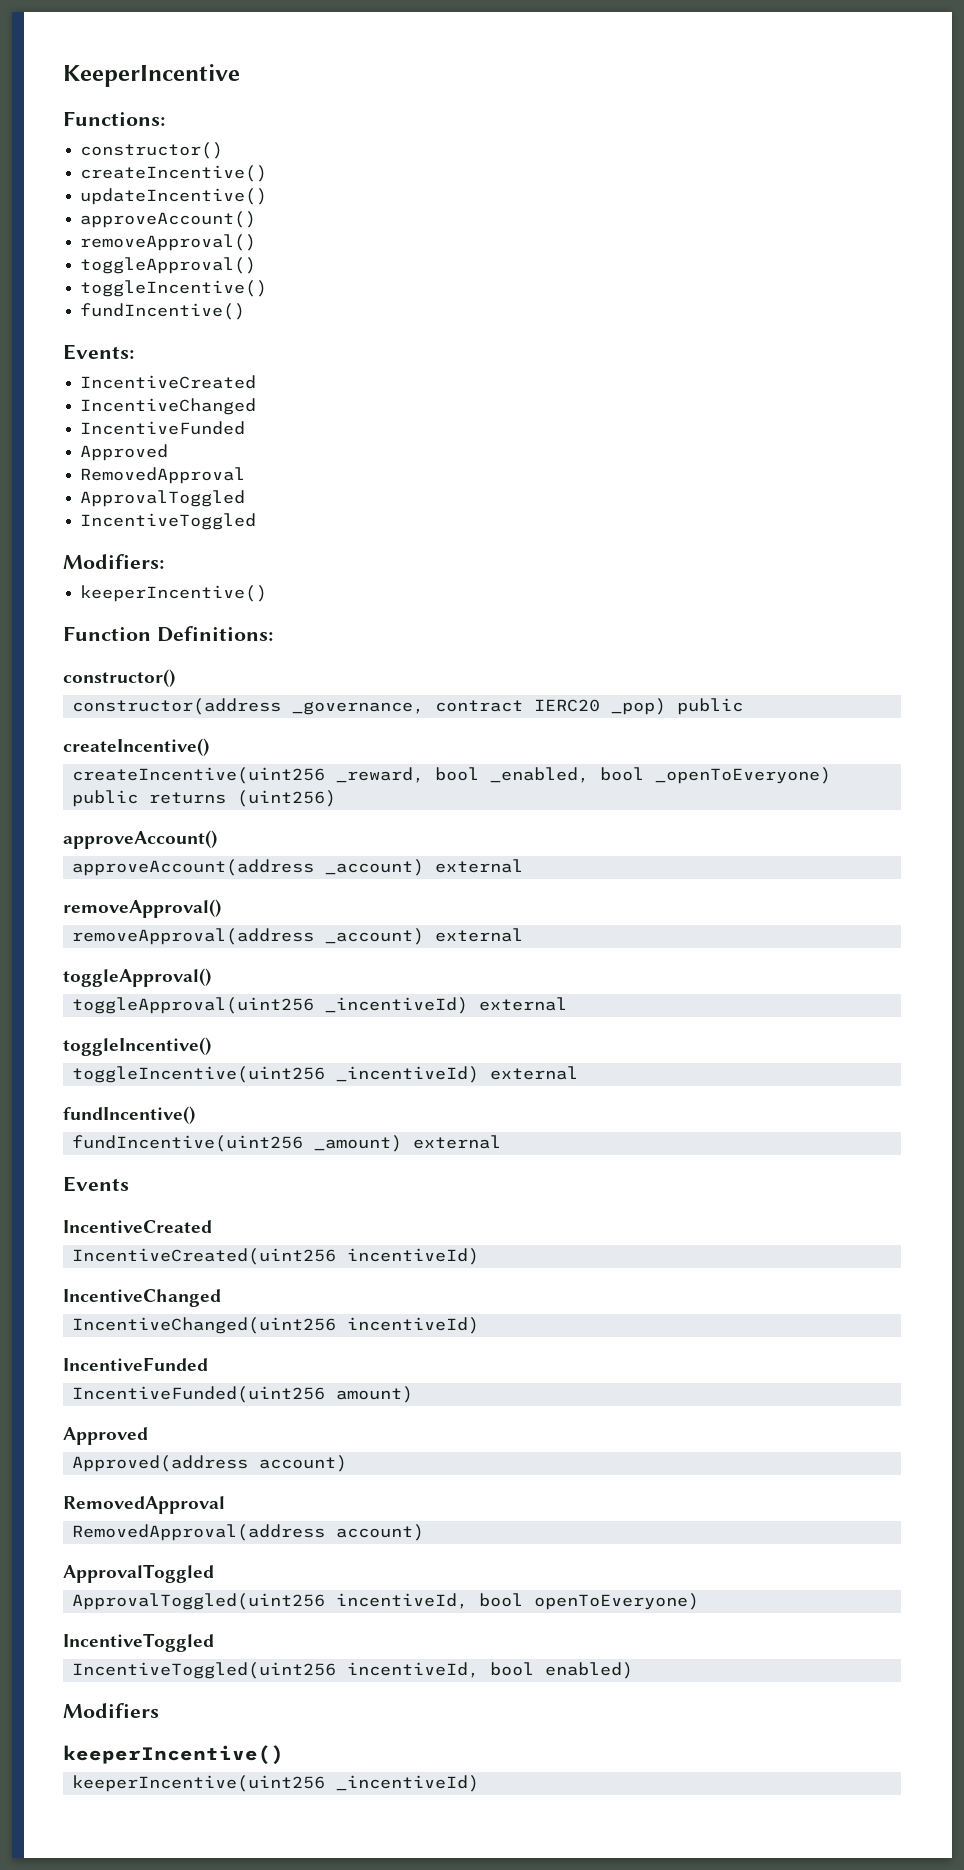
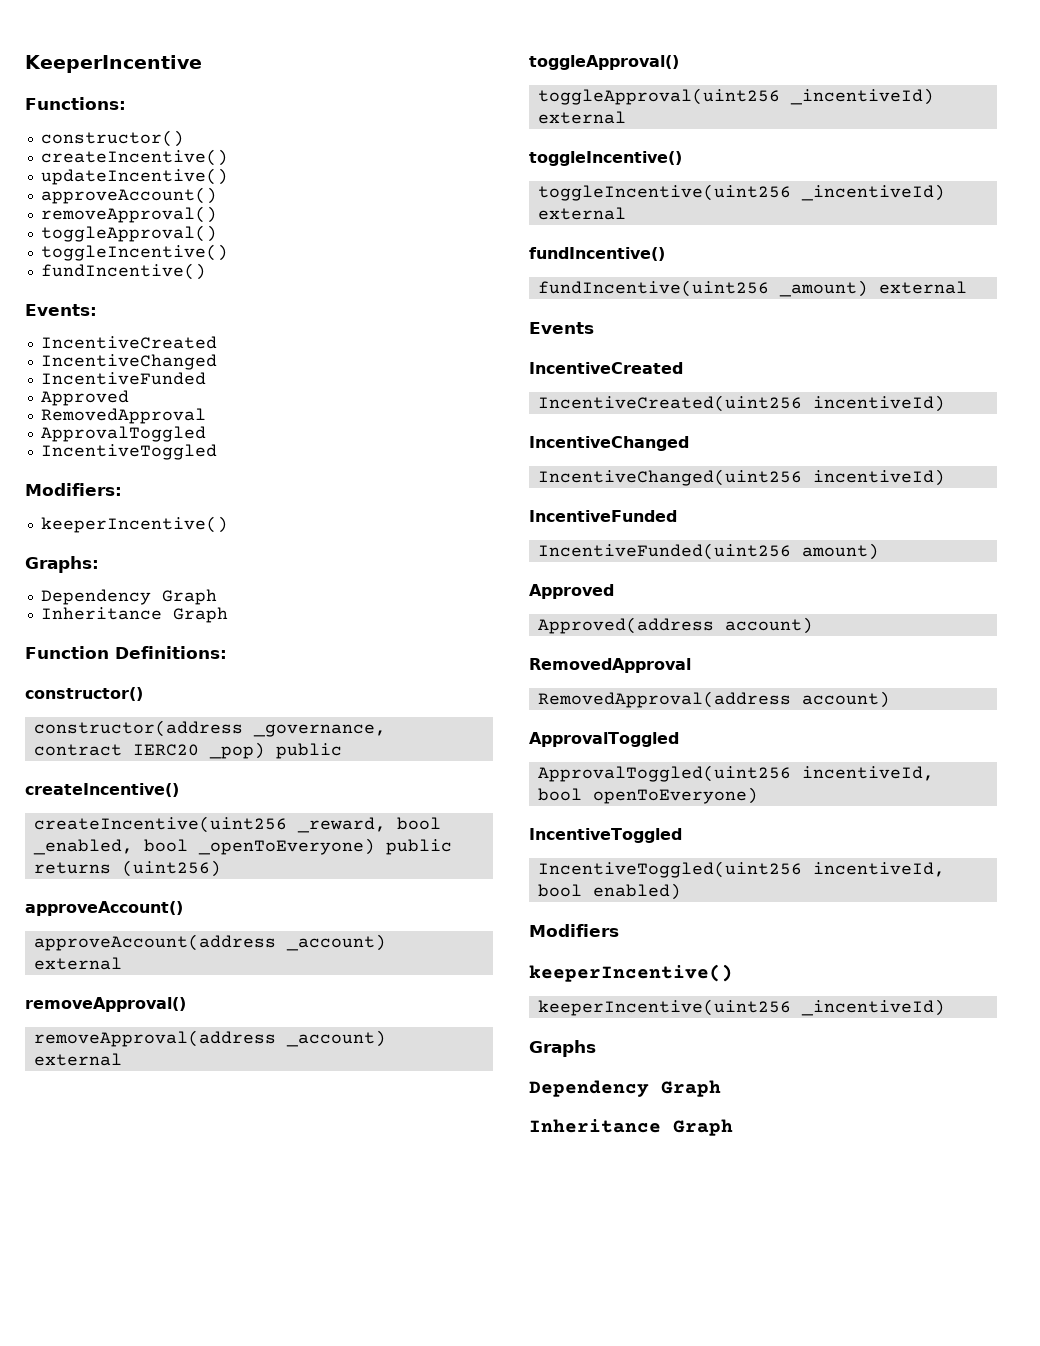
(268, 593) none -> [25,556,99,573] [40,589,217,605] [40,607,228,623] // Graphs: // Dependency Graph // Inheritance Graph
(480, 1783) none -> [529,1040,596,1057] [529,1080,721,1097] [529,1119,733,1136] // Graphs // Dependency Graph // Inheritance Graph

